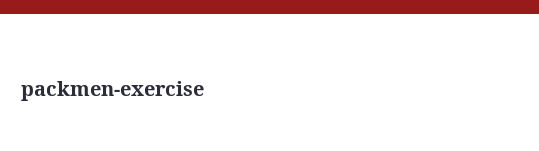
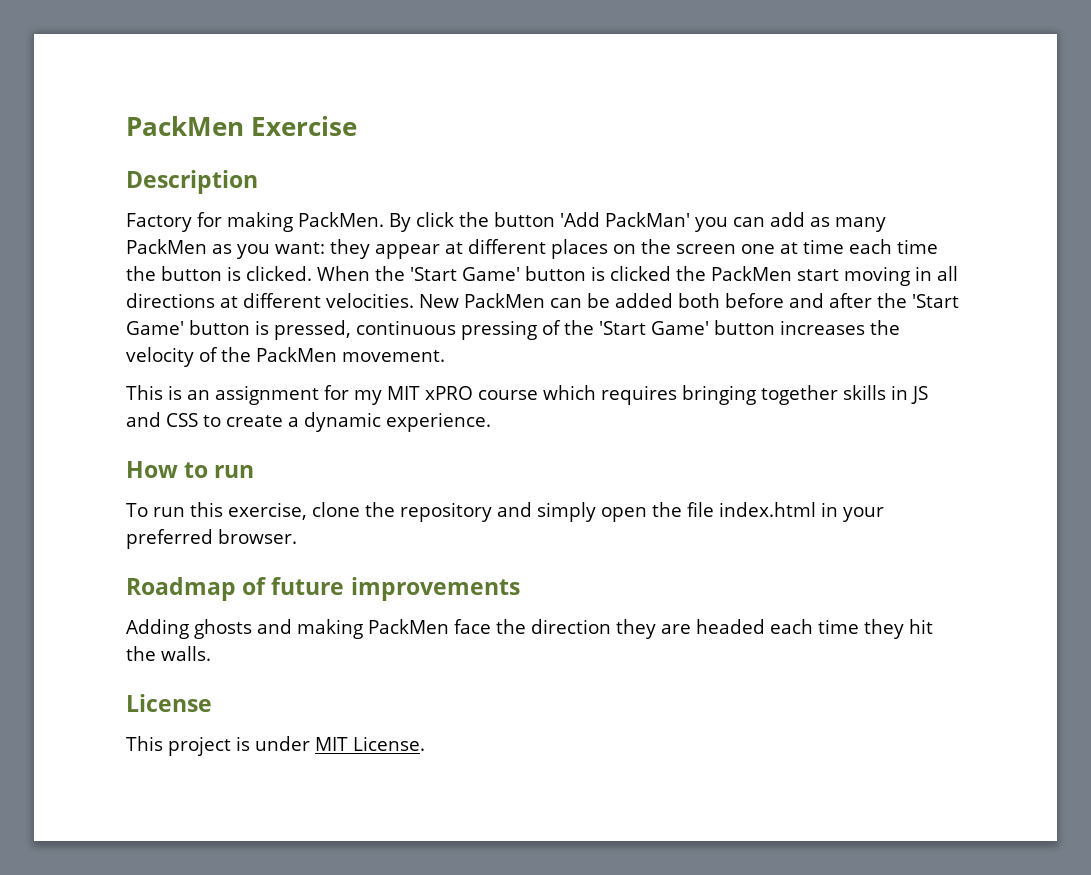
[21,81,204,101] packmen-exercise -> [126,116,358,136] [126,170,258,194] [126,212,886,232] [126,239,938,259] [126,266,958,286] [126,293,959,308] [126,320,900,340] [126,347,445,367] [126,385,928,405] [126,412,491,432] [126,461,255,478] [126,502,884,522] [126,529,297,549] [126,577,520,601] [126,619,933,639] [126,646,211,661] [126,694,212,712] [126,736,425,756] PackMen Exercise // Description // Factory for making PackMen. By click the button 'Add PackMan' you can add as many PackMen as you want: they appear at different places on the screen one at time each time the button is clicked. When the 'Start Game' button is clicked the PackMen start moving in all directions at different velocities. New PackMen can be added both before and after the 'Start Game' button is pressed, continuous pressing of the 'Start Game' button increases the velocity of the PackMen movement. // This is an assignment for my MIT xPRO course which requires bringing together skills in JS and CSS to create a dynamic experience. // How to run // To run this exercise, clone the repository and simply open the file index.html in your preferred browser. // Roadmap of future improvements // Adding ghosts and making PackMen face the direction they are headed each time they hit the walls. // License // This project is under MIT License.

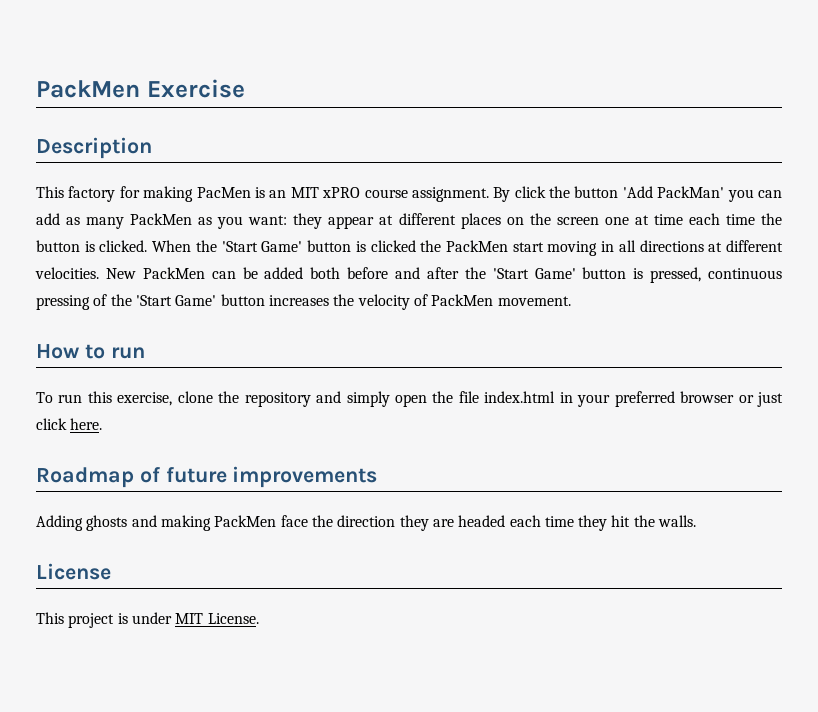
[126,212,384,232] Factory for making PackMen. -> [36,186,489,202] This factory for making PacMen is an MIT xPRO course assignment.
[221,347,251,362] the -> (428, 300) none
[126,385,928,405] [126,412,491,432] // This is an assignment for my MIT xPRO course which requires bringing together skills in JS and CSS to create a dynamic experience. -> (571, 301) none
[218,529,297,544] browser. -> [680,391,784,407] [36,418,103,430] browser or just click here.

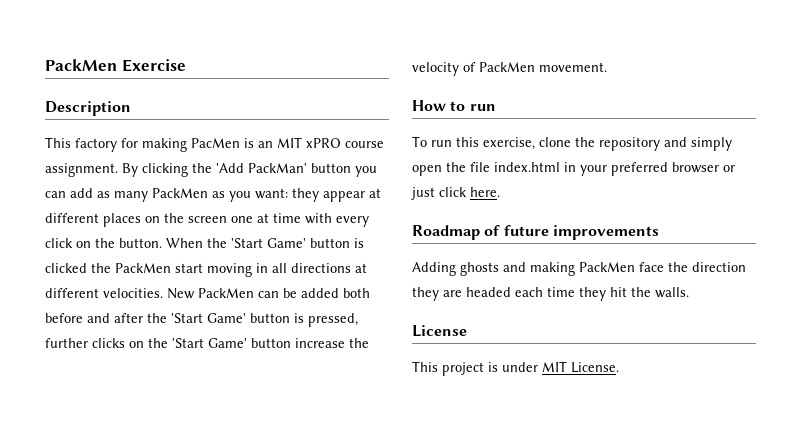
[514,186,619,198] click the button -> [142,163,212,177] clicking the
(725, 192) none -> [311,163,351,173] button
[688,213,782,225] [36,240,148,252] each time the button is clicked. -> [305,213,369,227] [45,238,162,248] with every click on the button.
[708,268,782,279] [36,294,329,310] continuous pressing of the 'Start Game' button increases -> [45,338,345,348] further clicks on the 'Start Game' button increase

